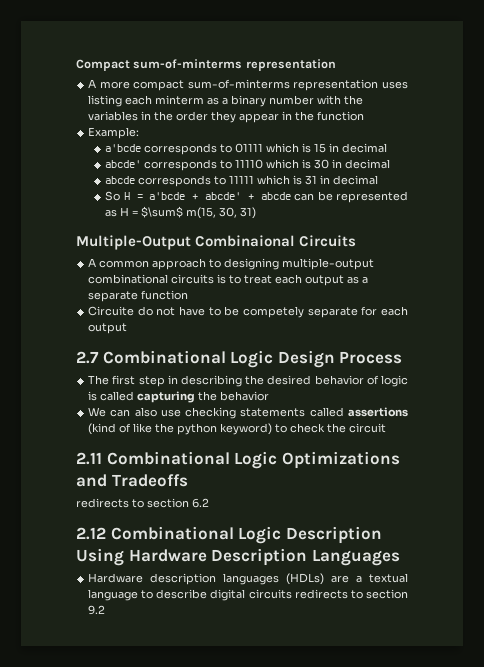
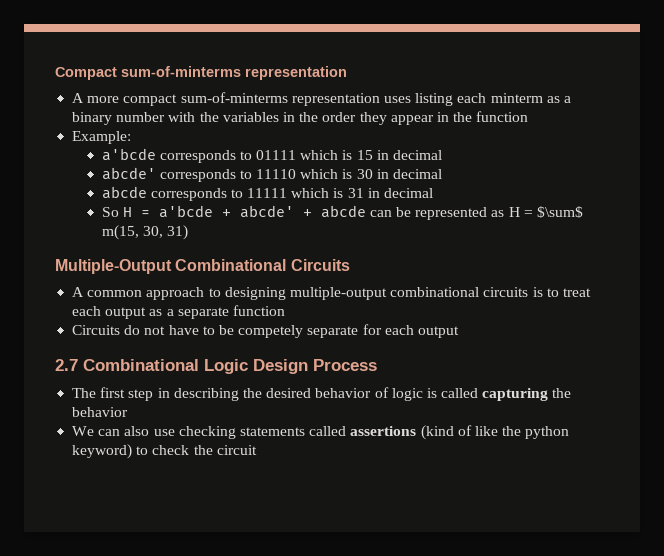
[195,235,296,247] Combinaional -> [175,259,287,271] Combinational
[88,306,135,316] Circuite -> [72,325,121,335] Circuits
[76,451,400,469] [76,474,188,487] [76,498,209,508] [76,526,382,544] [76,548,400,566] [88,573,408,585] [88,589,408,601] [88,605,106,615] // 2.11 Combinational Logic Optimizations and Tradeoffs // redirects to section 6.2 // 2.12 Combinational Logic Description Using Hardware Description Languages // Hardware description languages (HDLs) are a textual language to describe digital circuits redirects to section 9.2 -> (257, 450) none

